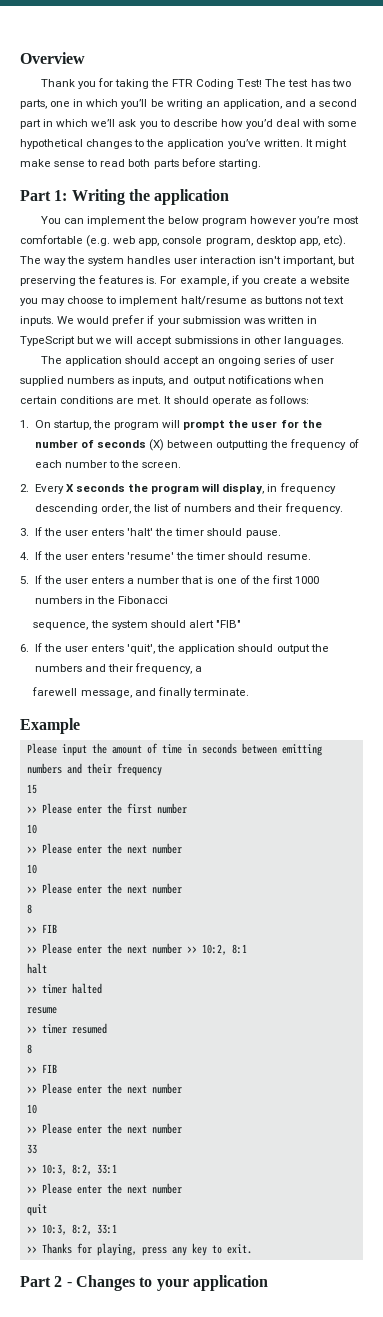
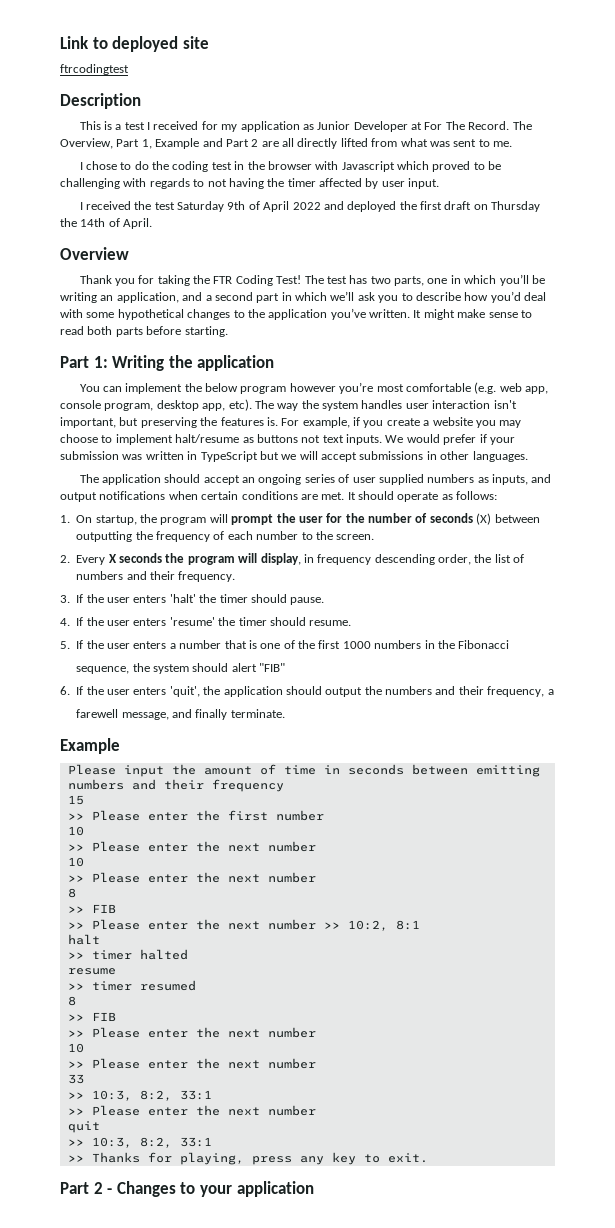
(20, 58) none -> [60,36,209,52] [60,64,129,75] [60,93,141,109] [79,121,532,132] [60,138,512,149] [79,161,502,172] [60,178,440,189] [79,201,541,212] [60,218,153,229] Link to deployed site // ftrcodingtest // Description // This is a test I received for my application as Junior Developer at For The Record. The Overview, Part 1, Example and Part 2 are all directly lifted from what was sent to me. // I chose to do the coding test in the browser with Javascript which proved to be challenging with regards to not having the timer affected by user input. // I received the test Saturday 9th of April 2022 and deployed the first draft on Thursday the 14th of April. //

